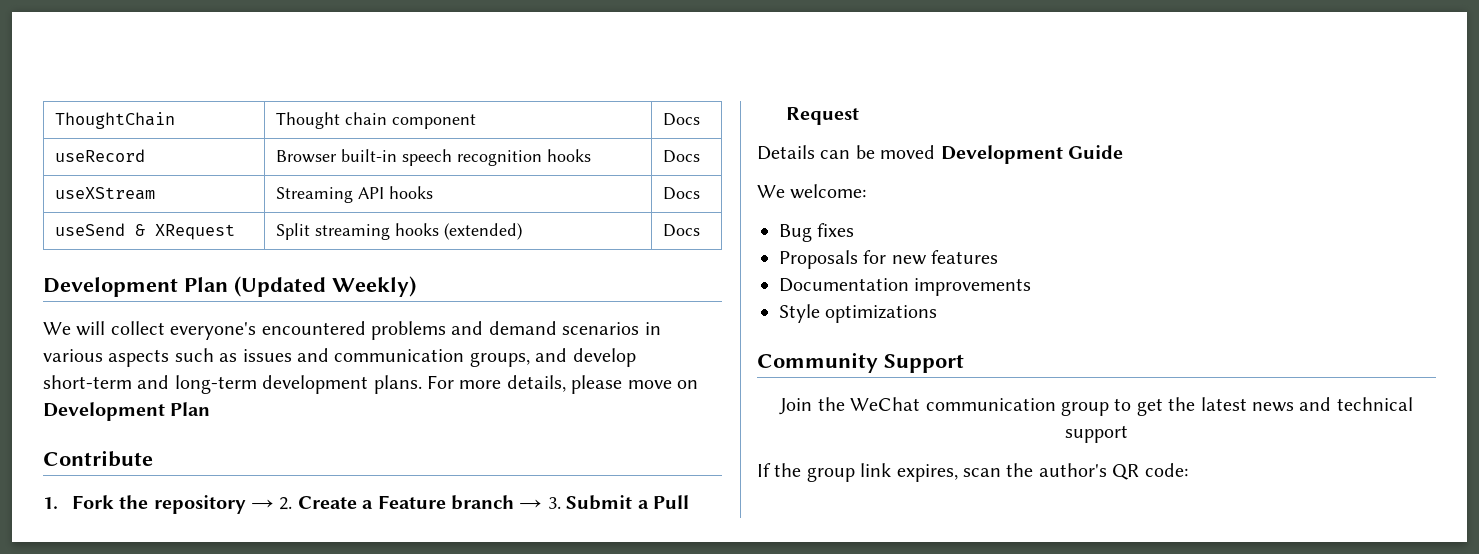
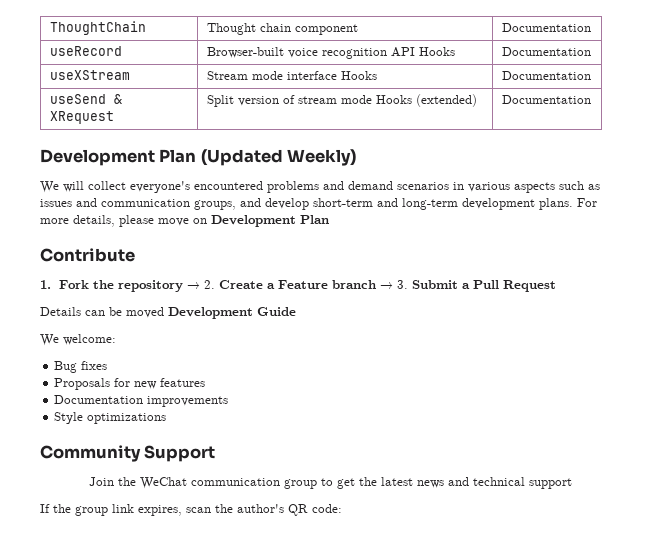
[662,113,700,126] Docs -> [501,23,591,32] Documentation
[275,149,591,166] [662,150,700,163] [54,187,155,200] [275,186,433,203] [662,187,700,200] Browser built-in speech recognition hooks | Docs // useXStream | Streaming API hooks | Docs -> [206,47,455,59] [501,47,591,56] [49,70,130,80] [206,71,377,80] [501,71,591,80] Browser-built voice recognition API Hooks | Documentation // useXStream | Stream mode interface Hooks | Documentation
[314,223,439,240] streaming hooks -> [237,95,412,106] version of stream mode Hooks
[662,224,700,237] Docs -> [501,95,591,104] Documentation

